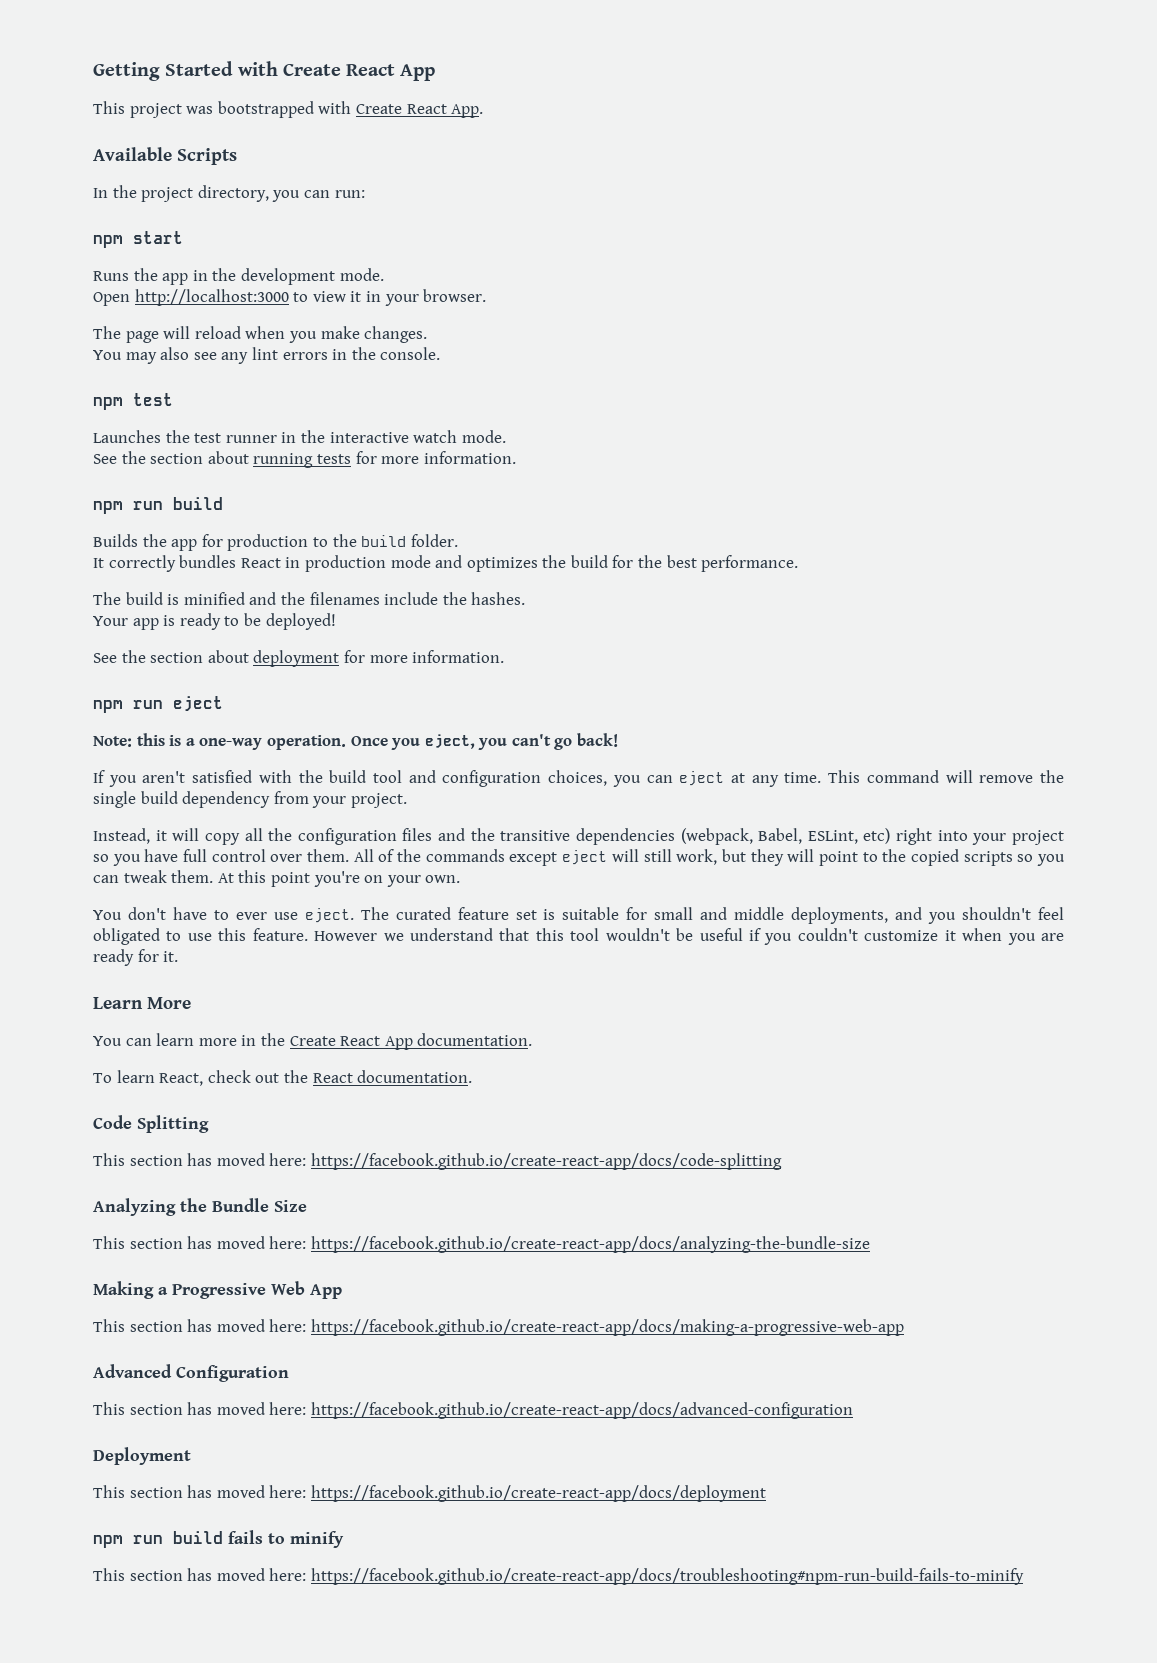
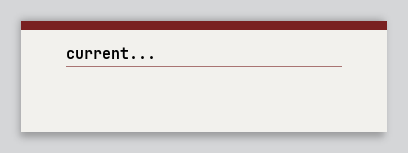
[93,61,436,81] [93,101,484,118] [93,147,237,165] [93,185,365,202] [93,231,183,248] [93,268,384,285] [93,289,487,306] [93,326,428,343] [93,347,441,364] [93,393,173,410] [93,430,506,443] [93,451,516,468] [93,497,223,514] [93,534,458,551] [93,555,799,572] [93,592,526,605] [93,613,336,630] [93,650,505,667] [93,696,223,713] [93,733,619,750] [93,770,1064,787] [93,791,407,808] [93,828,1065,845] [93,849,1065,866] [93,870,461,887] [93,907,1065,924] [93,928,1065,945] [93,949,179,966] [93,997,191,1009] [93,1033,533,1050] [93,1070,473,1086] [93,1115,209,1133] [93,1153,782,1170] [93,1198,307,1216] [93,1236,870,1253] [93,1281,342,1299] [93,1319,904,1336] [93,1364,289,1382] [93,1402,853,1419] [93,1447,191,1465] [93,1485,766,1502] [93,1530,344,1548] [93,1568,1024,1585] Getting Started with Create React App // This project was bootstrapped with Create React App. // Available Scripts // In the project directory, you can run: // npm start // Runs the app in the development mode. // Open http://localhost:3000 to view it in your browser. // The page will reload when you make changes. // You may also see any lint errors in the console. // npm test // Launches the test runner in the interactive watch mode. // See the section about running tests for more information. // npm run build // Builds the app for production to the build folder. // It correctly bundles React in production mode and optimizes the build for the best performance. // The build is minified and the filenames include the hashes. // Your app is ready to be deployed! // See the section about deployment for more information. // npm run eject // Note: this is a one-way operation. Once you eject, you can't go back! // If you aren't satisfied with the build tool and configuration choices, you can eject at any time. This command will remove the single build dependency from your project. // Instead, it will copy all the configuration files and the transitive dependencies (webpack, Babel, ESLint, etc) right into your project so you have full control over them. All of the commands except eject will still work, but they will point to the copied scripts so you can tweak them. At this point you're on your own. // You don't have to ever use eject. The curated feature set is suitable for small and middle deployments, and you shouldn't feel obligated to use this feature. However we understand that this tool wouldn't be useful if you couldn't customize it when you are ready for it. // Learn More // You can learn more in the Create React App documentation. // To learn React, check out the React documentation. // Code Splitting // This section has moved here: https://facebook.github.io/create-react-app/docs/code-splitting // Analyzing the Bundle Size // This section has moved here: https://facebook.github.io/create-react-app/docs/analyzing-the-bundle-size // Making a Progressive Web App // This section has moved here: https://facebook.github.io/create-react-app/docs/making-a-progressive-web-app // Advanced Configuration // This section has moved here: https://facebook.github.io/create-react-app/docs/advanced-configuration // Deployment // This section has moved here: https://facebook.github.io/create-react-app/docs/deployment // npm run build fails to minify // This section has moved here: https://facebook.github.io/create-react-app/docs/troubleshooting#npm-run-build-fails-to-minify -> [66,47,156,59] current...

